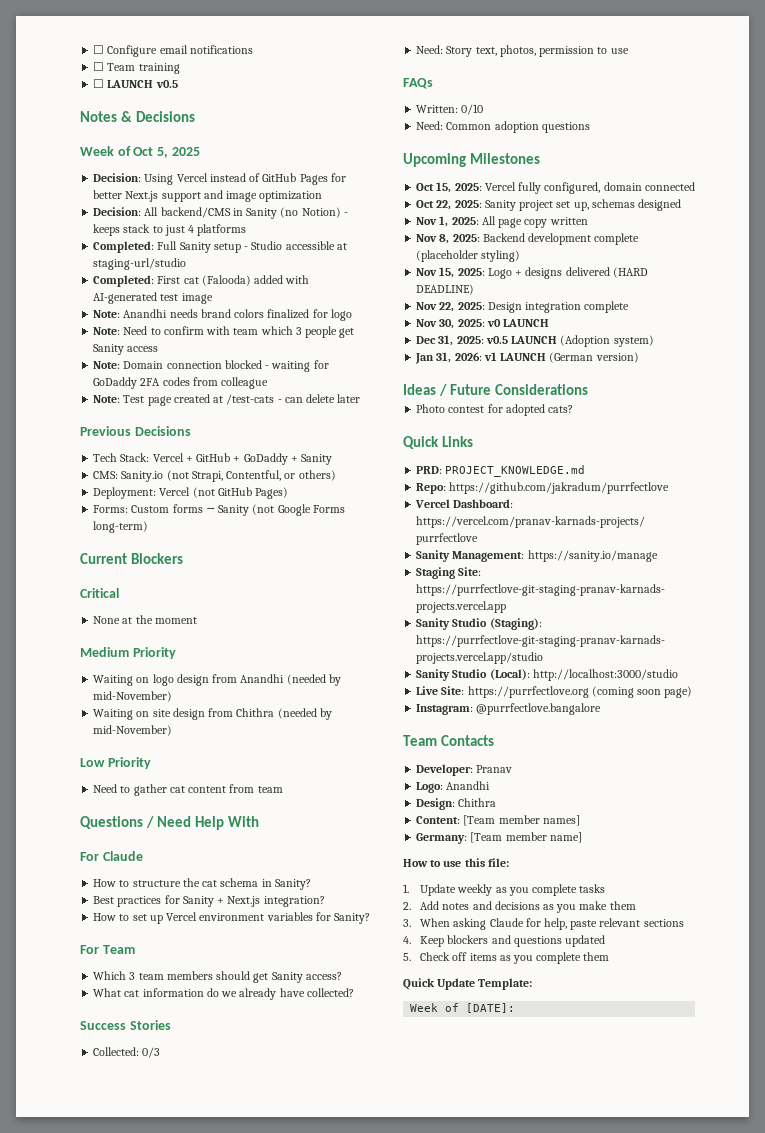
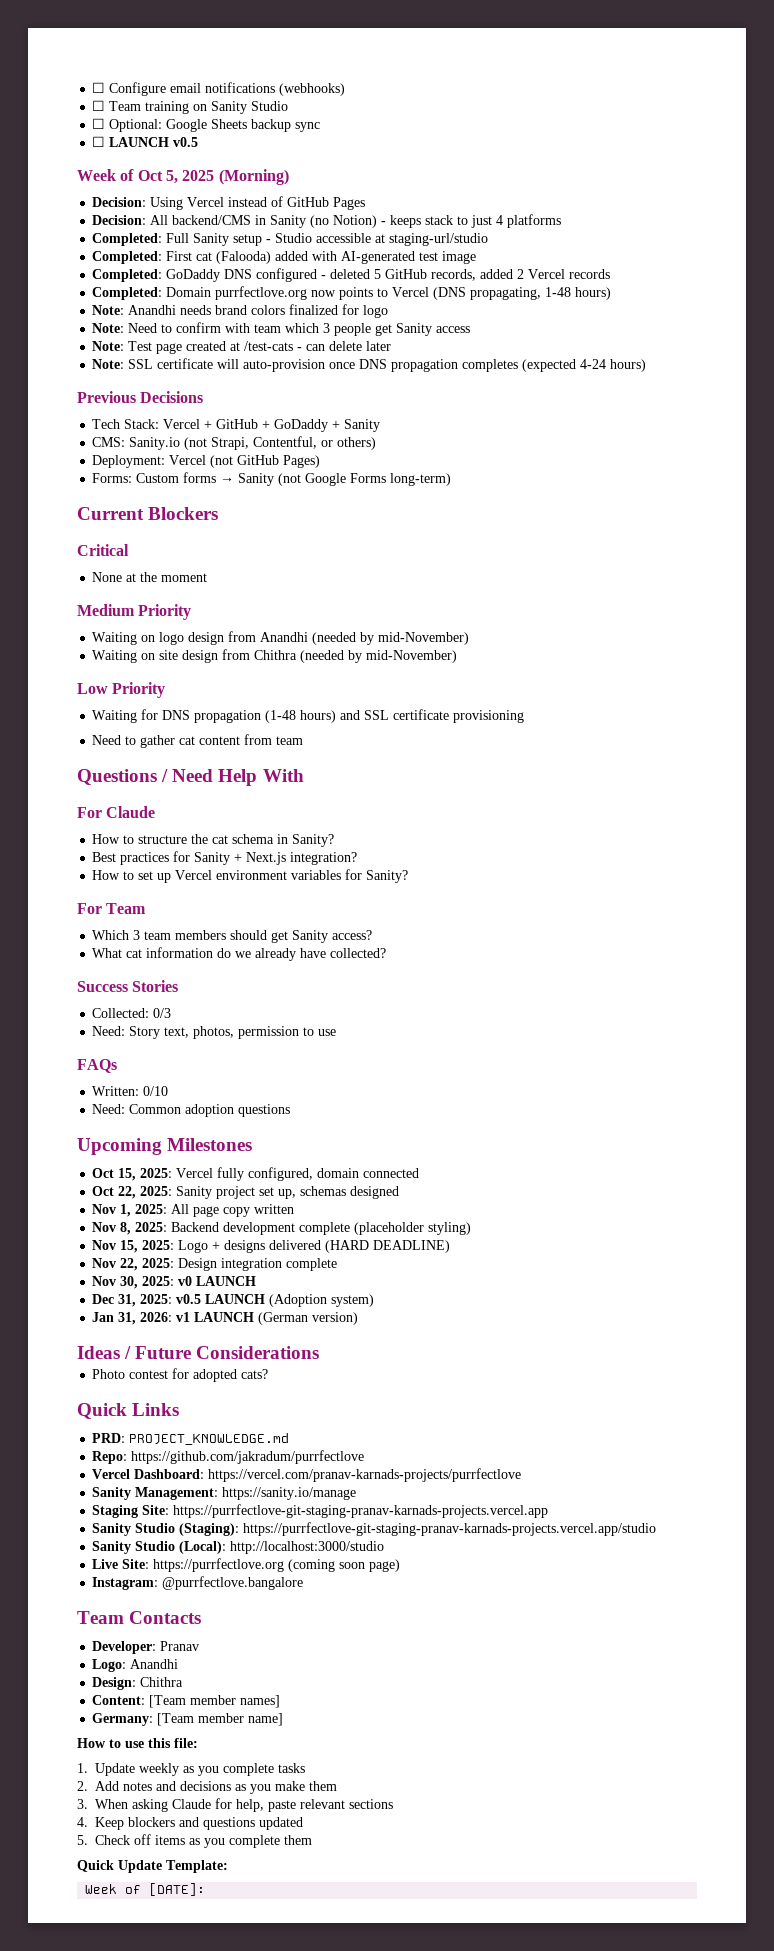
(253, 49) none -> [279,83,346,96] (webhooks)
(180, 68) none -> [193,101,289,114] [92,118,321,132] on Sanity Studio // ☐ Optional: Google Sheets backup sync
[80,111,195,122] // Notes & Decisions -> (199, 142) none
(200, 151) none -> [218,169,289,185] (Morning)
[330,173,346,182] [93,190,323,202] for better Next.js support and image optimization -> (366, 203) none
(213, 298) none -> [92,268,611,282] [92,286,612,300] // Completed: GoDaddy DNS configured - deleted 5 GitHub records, added 2 Vercel records // Completed: Domain purrfectlove.org now points to Vercel (DNS propagating, 1-48 hours)
[93,360,329,372] [93,377,269,389] // Note: Domain connection blocked - waiting for GoDaddy 2FA codes from colleague -> (471, 329) none
(361, 398) none -> [92,358,647,372] // Note: SSL certificate will auto-provision once DNS propagation completes (expected 4-24 hours)
(151, 763) none -> [92,709,525,723] // Waiting for DNS propagation (1-48 hours) and SSL certificate provisioning

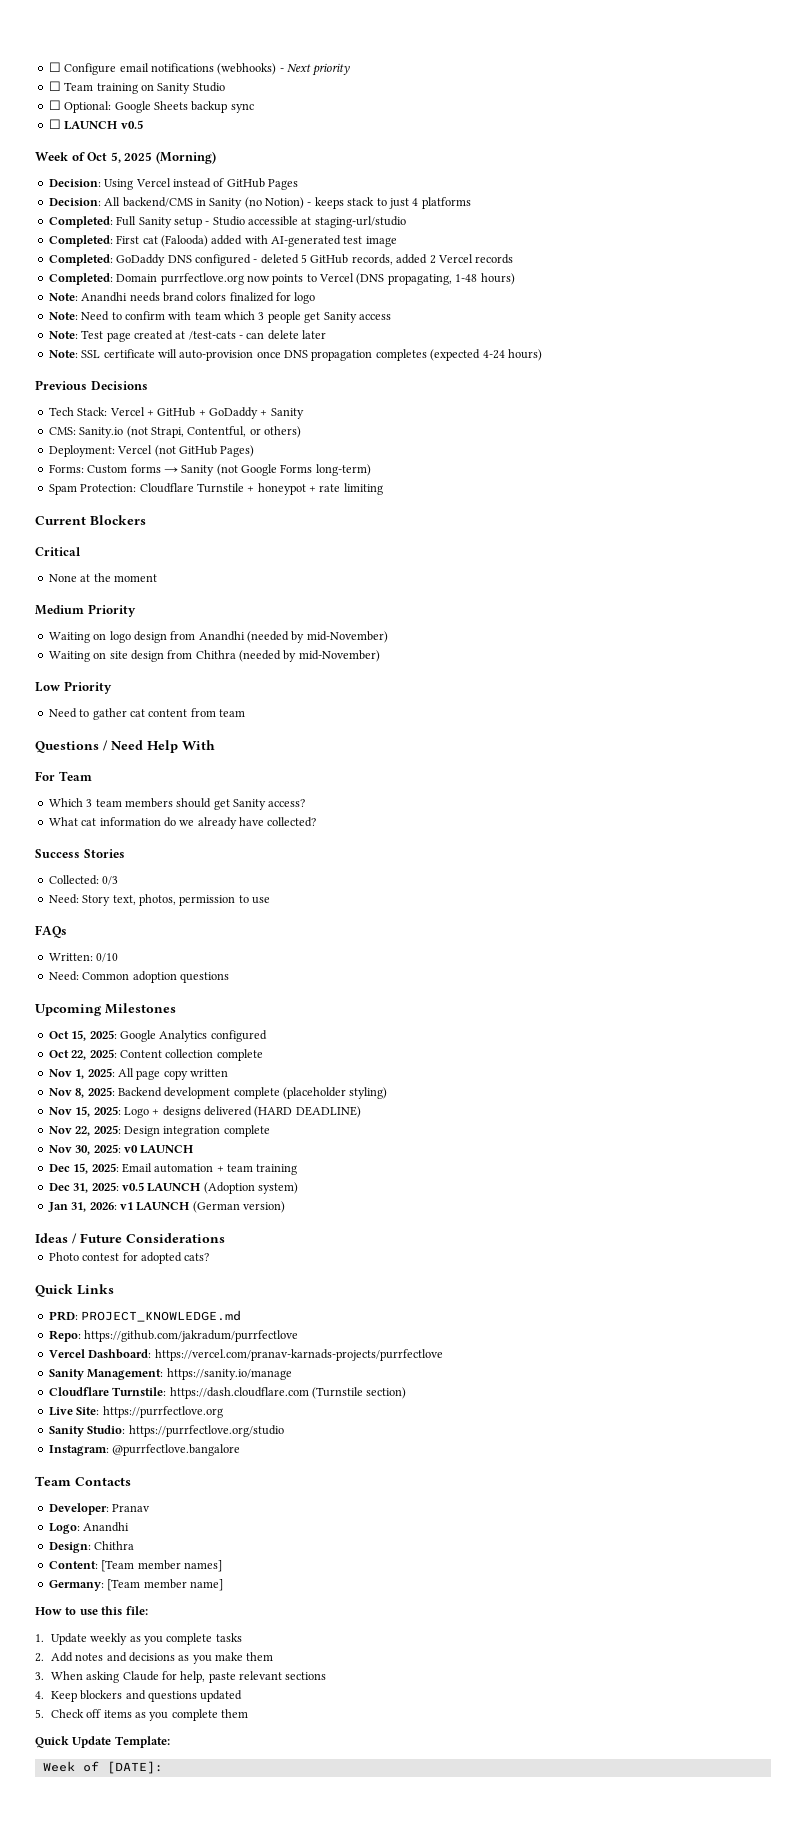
(346, 89) none -> [279,63,351,76] - Next priority
(452, 479) none -> [48,483,383,495] // Spam Protection: Cloudflare Turnstile + honeypot + rate limiting
[92,709,525,723] // Waiting for DNS propagation (1-48 hours) and SSL certificate provisioning -> (112, 687) none
[77,806,156,818] [92,834,335,847] [92,851,358,865] [92,869,409,883] // For Claude // How to structure the cat schema in Sanity? // Best practices for Sanity + Next.js integration? // How to set up Vercel environment variables for Sanity? -> (215, 745) none
[176,1167,420,1181] [92,1186,400,1199] Vercel fully configured, domain connected // Oct 22, 2025: Sanity project set up, schemas designed -> [119,1030,267,1042] [48,1049,263,1061] Google Analytics configured // Oct 22, 2025: Content collection complete
(257, 1281) none -> [48,1163,298,1175] // Dec 15, 2025: Email automation + team training
[92,1504,549,1518] [92,1522,657,1536] [92,1541,385,1554] Staging Site: https://purrfectlove-git-staging-pranav-karnads-projects.vercel.app // Sanity Studio (Staging): https://purrfectlove-git-staging-pranav-karnads-projects.vercel.app/studio // Sanity Studio (Local): http://localhost:3000/studio -> [48,1387,407,1399] Cloudflare Turnstile: https://dash.cloudflare.com (Turnstile section)
[288,1559,401,1572] (coming soon page) -> [48,1425,284,1437] // Sanity Studio: https://purrfectlove.org/studio

